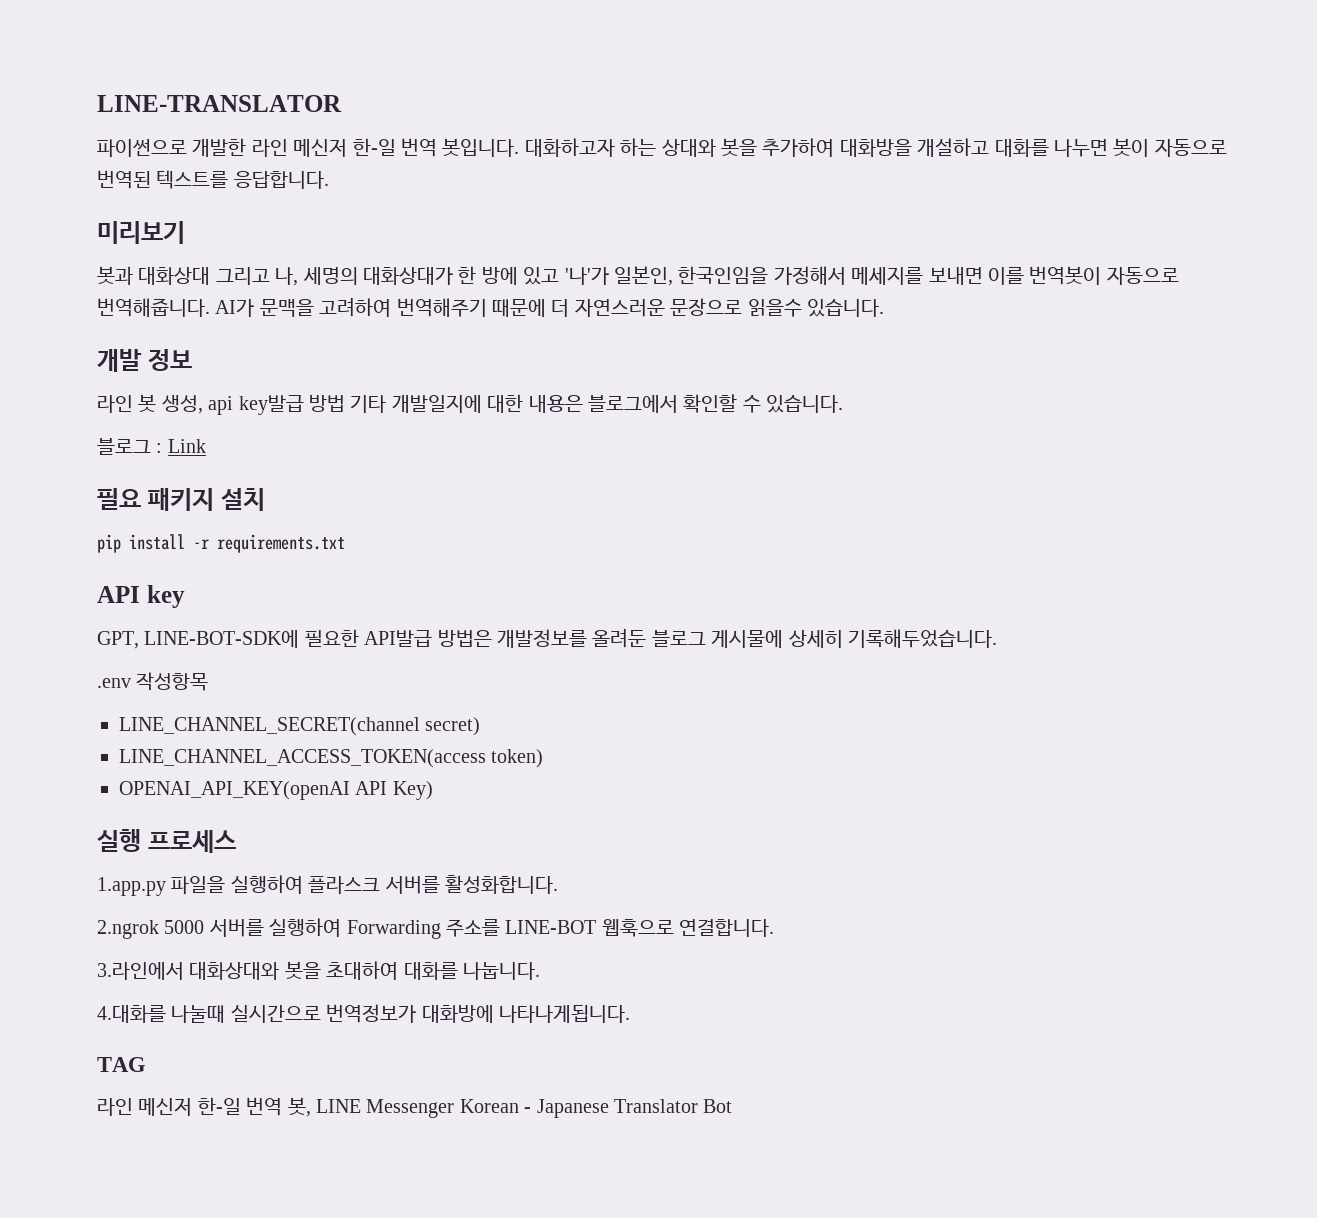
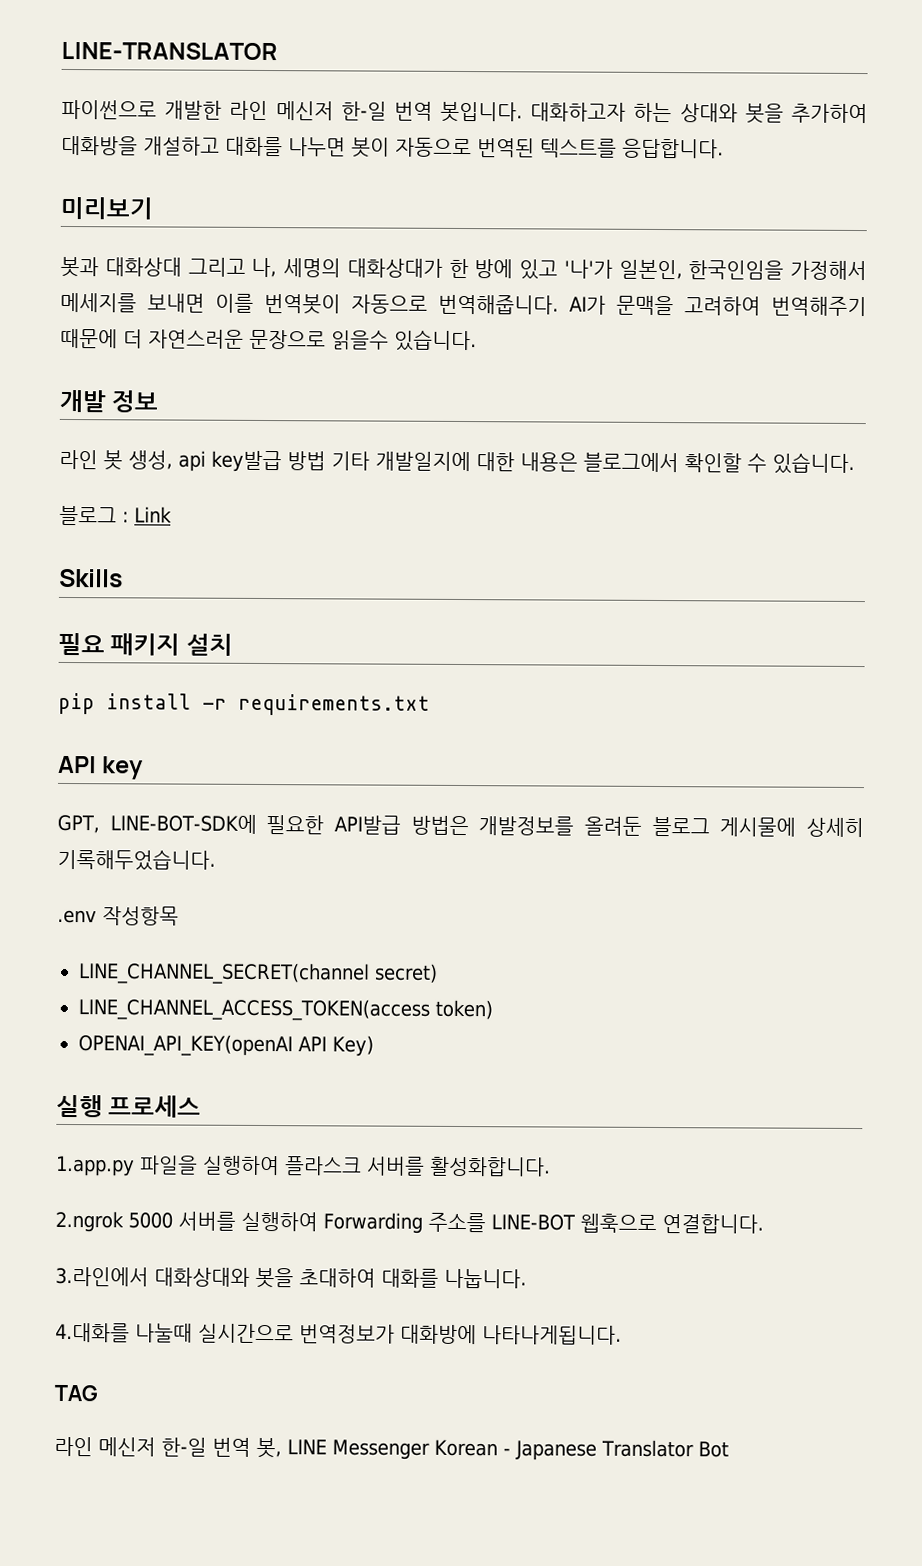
(206, 446) none -> [58,568,124,588] // Skills

